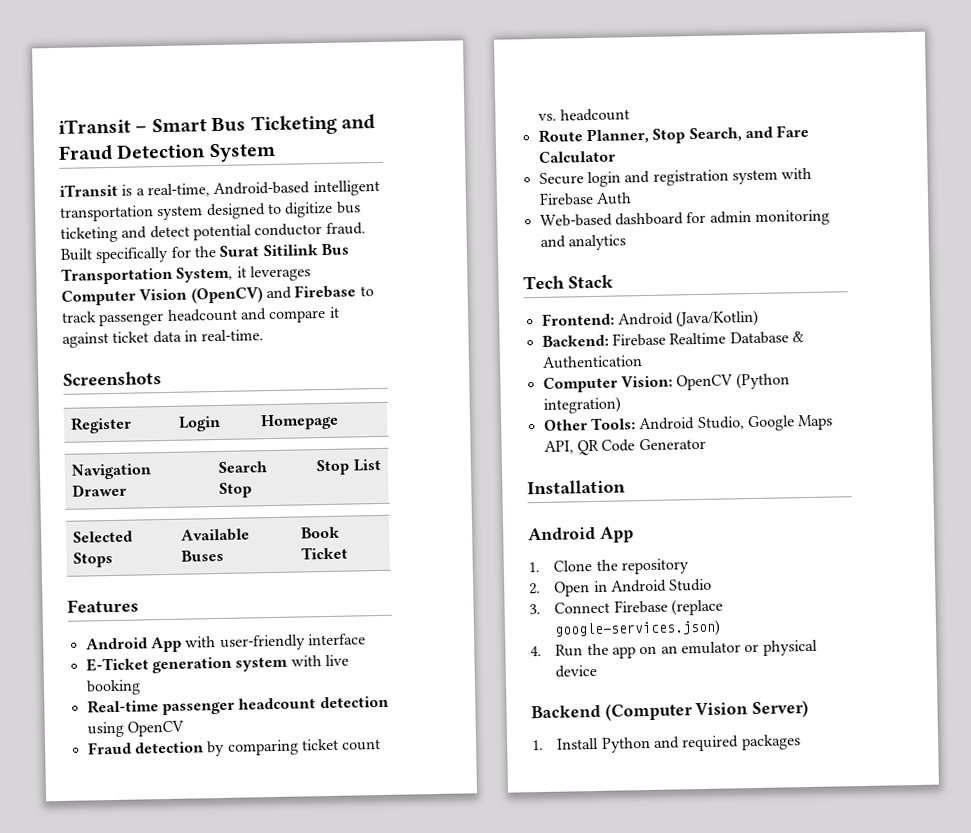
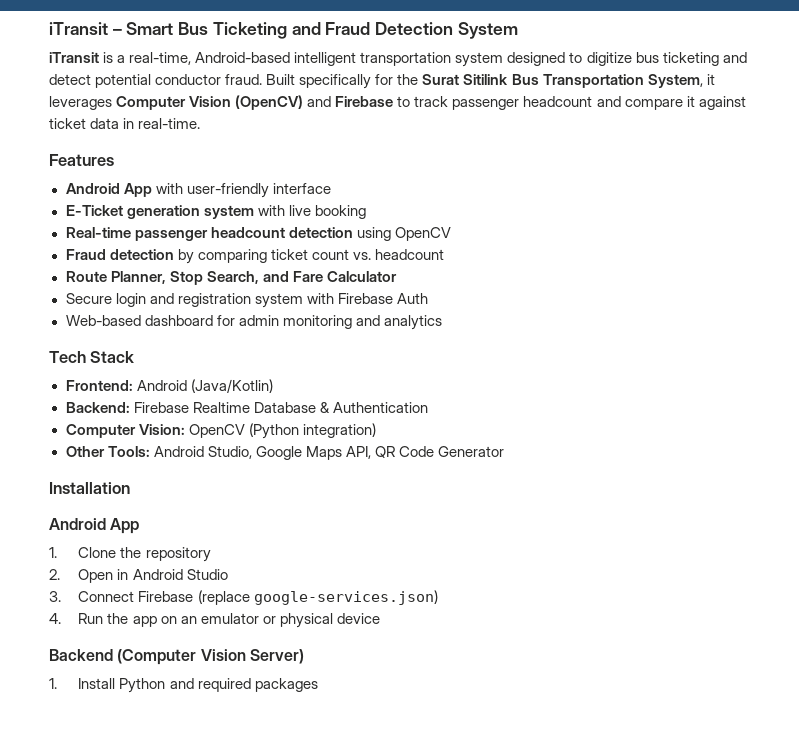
[63,371,162,386] [70,416,133,434] [178,415,222,432] [260,413,340,431] [71,463,153,480] [72,483,128,497] [218,461,268,473] [219,482,253,498] [316,458,381,476] [73,530,134,543] [73,551,114,568] [181,528,251,542] [181,549,225,562] [301,526,341,539] [301,546,349,560] // Screenshots // Register | Login | Homepage // Navigation Drawer | Search Stop | Stop List // Selected Stops | Available Buses | Book Ticket -> (201, 123) none

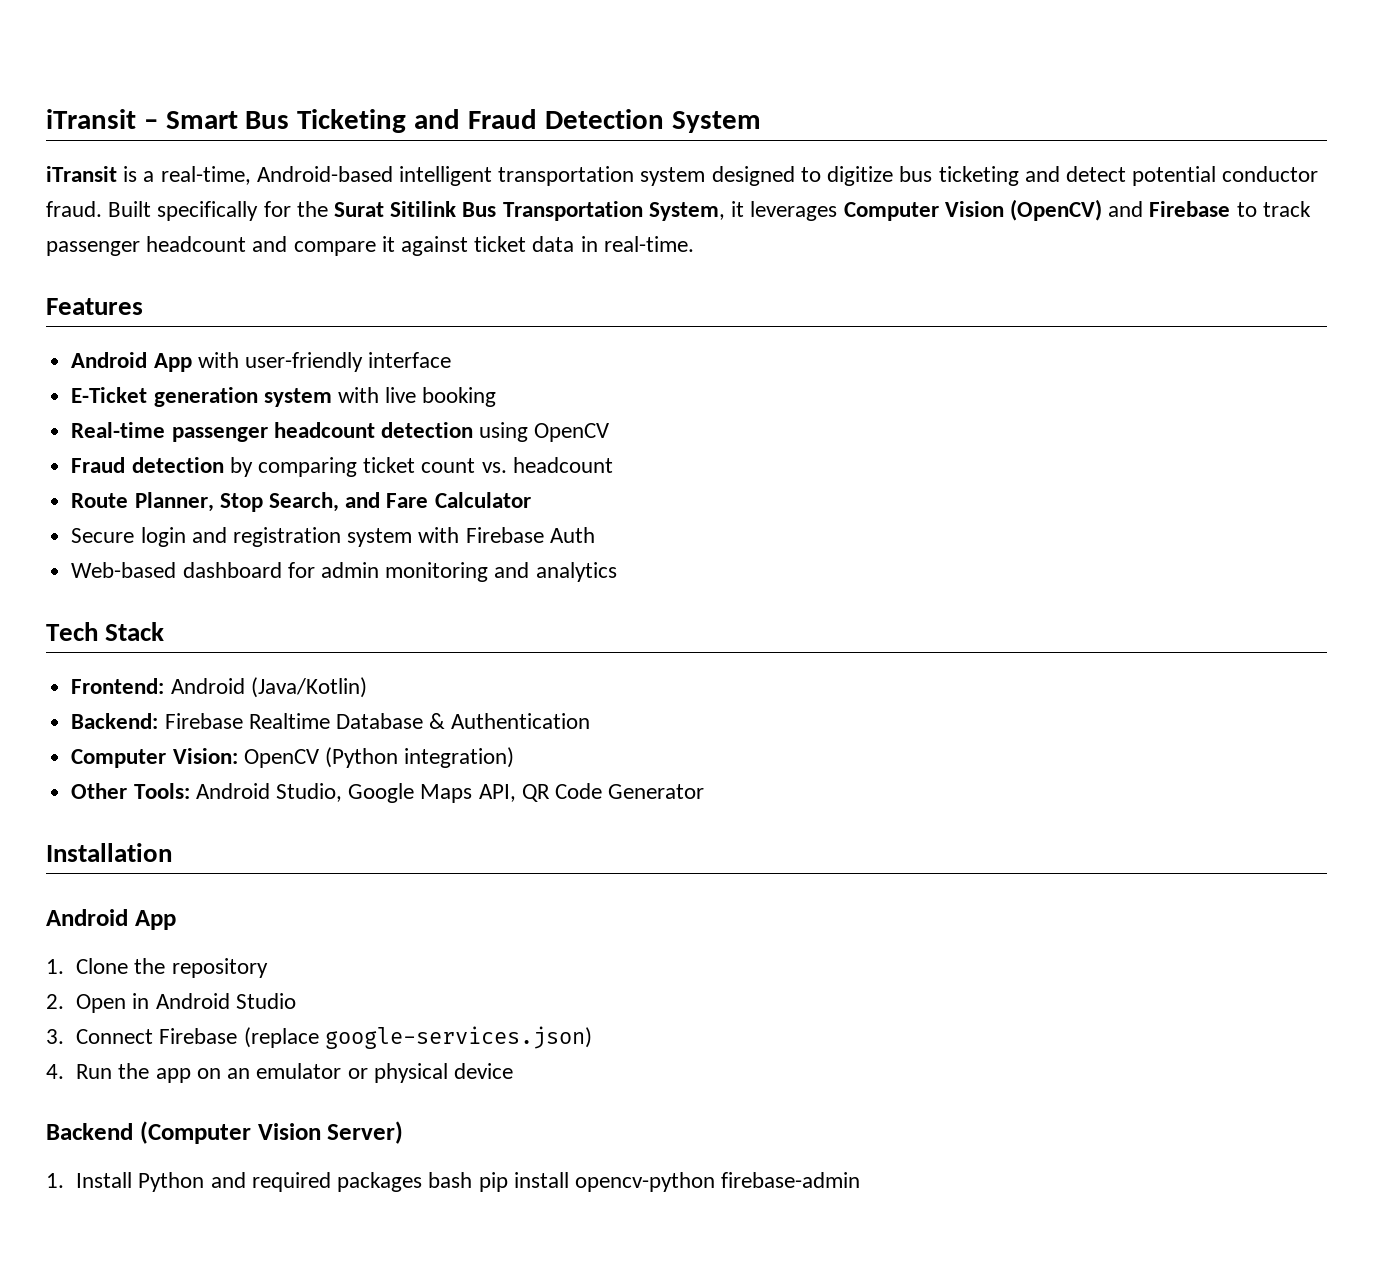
(318, 685) none -> [428,1172,861,1192] bash pip install opencv-python firebase-admin

